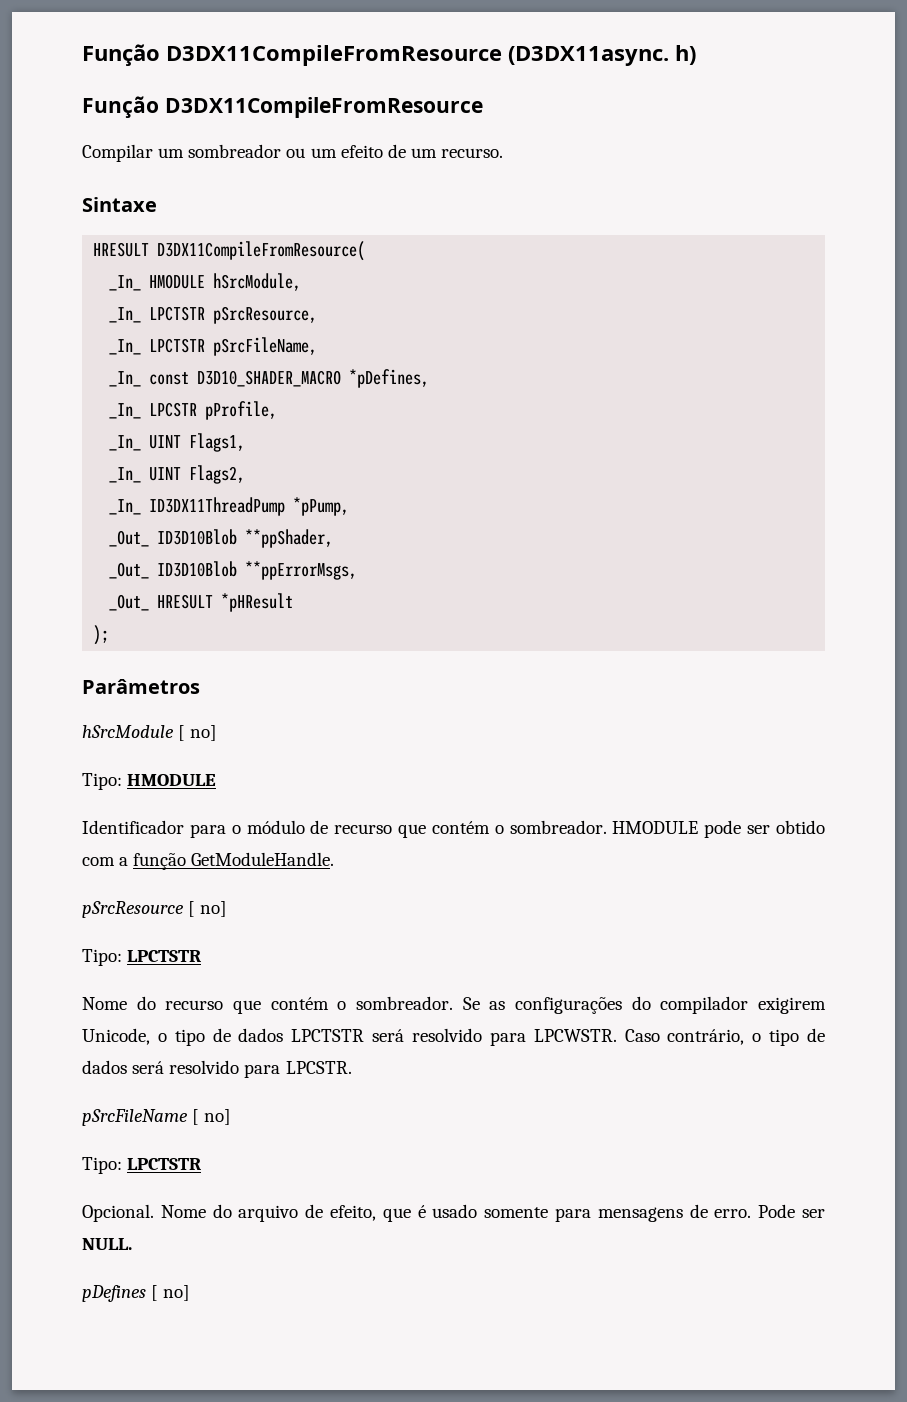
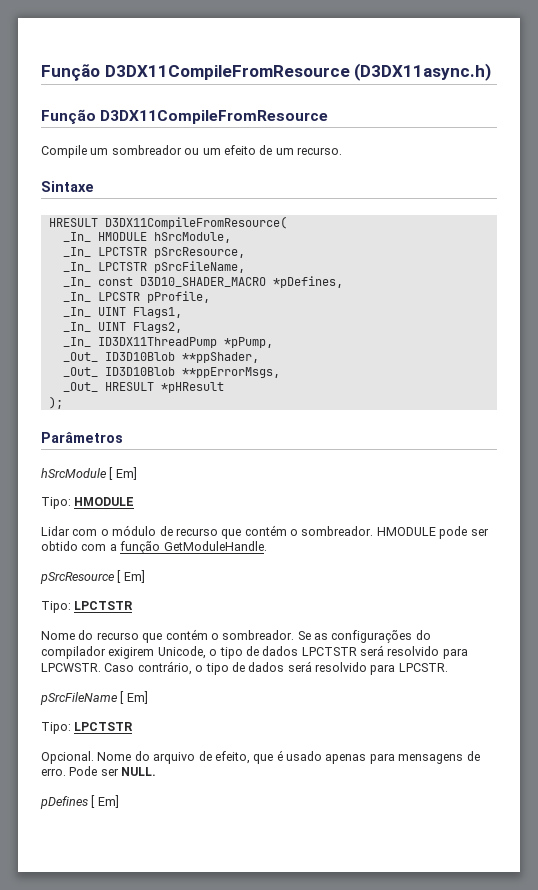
[82,44,696,66] Função D3DX11CompileFromResource (D3DX11async. h) -> [41,63,492,81] Função D3DX11CompileFromResource (D3DX11async.h)
[82,144,153,162] Compilar -> [41,145,87,158] Compile
[190,725,218,741] no] -> [115,467,137,480] Em]
[82,820,226,838] Identificador para -> [41,526,98,536] Lidar com
[200,901,228,917] no] -> [123,570,145,583] Em]
[204,1109,232,1125] no] -> [126,691,148,704] Em]
[484,1207,549,1218] somente -> [325,754,367,764] apenas
[163,1285,191,1301] no] -> [97,795,119,808] Em]

